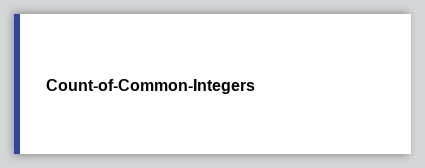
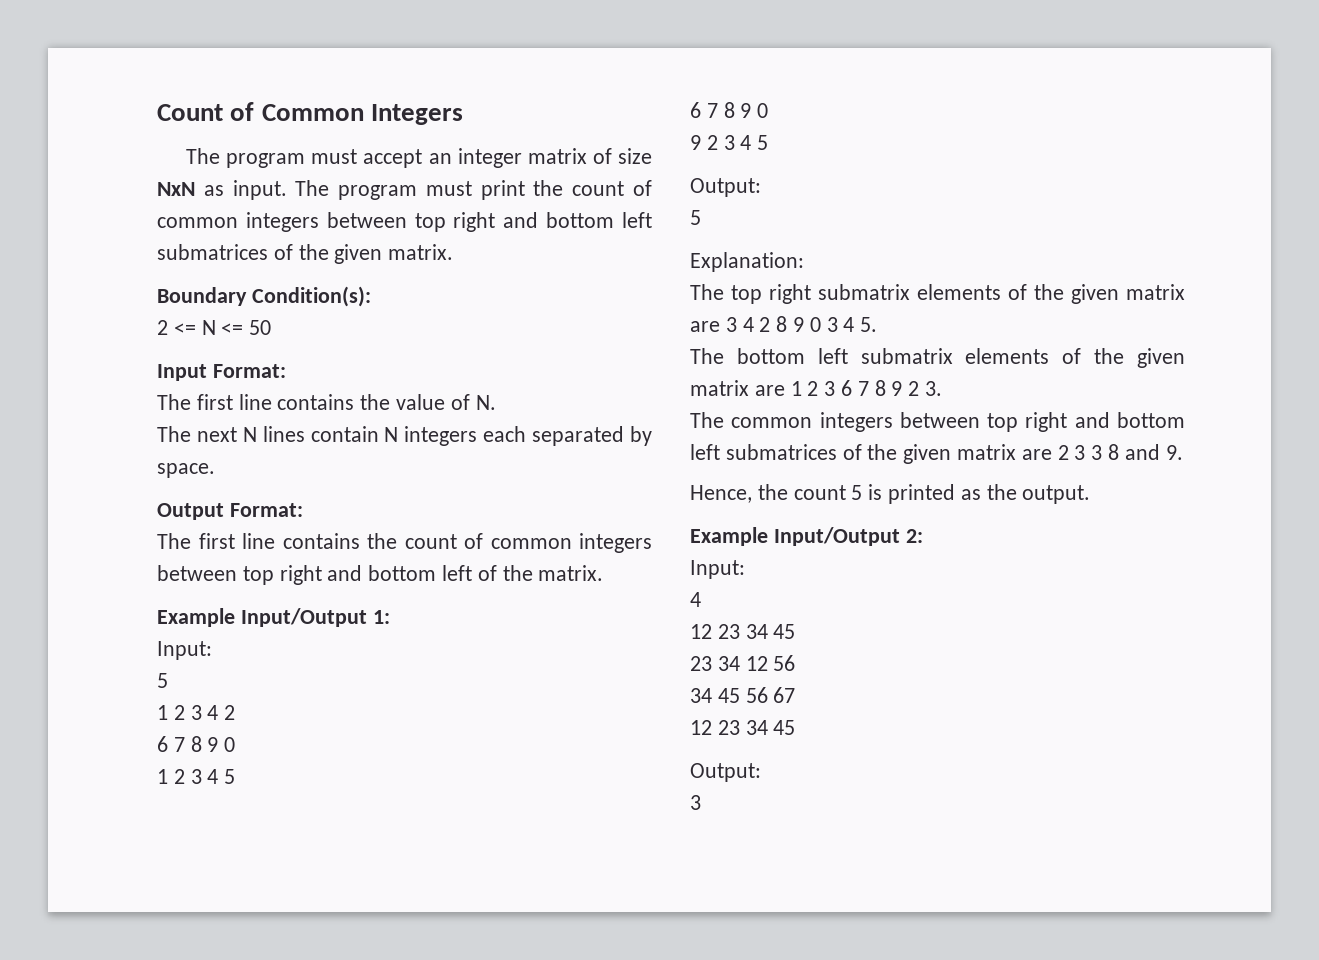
[46,79,255,94] Count-of-Common-Integers -> [157,102,463,125] [185,148,652,168] [157,180,652,200] [157,212,652,232] [157,244,454,264] [157,286,371,307] [157,320,272,335] [157,364,286,381] [157,394,496,410] [157,426,652,446] [157,463,215,478] [157,503,303,520] [157,533,652,553] [157,565,604,585] [157,608,390,627] [157,641,212,660] [157,673,168,688] [157,705,236,720] [157,736,236,752] [157,769,236,784] [690,102,769,118] [690,135,769,150] [690,178,761,197] [690,210,701,225] [690,252,804,272] [690,284,1185,304] [690,316,878,332] [690,348,1185,368] [690,380,943,396] [690,412,1185,432] [690,444,1183,464] [690,484,1091,504] [690,527,923,546] [690,560,745,579] [690,592,701,607] [690,624,796,639] [690,655,796,671] [690,687,796,703] [690,720,796,735] [690,763,761,782] [690,795,701,810] Count of Common Integers // The program must accept an integer matrix of size NxN as input. The program must print the count of common integers between top right and bottom left submatrices of the given matrix. // Boundary Condition(s): // 2 <= N <= 50 // Input Format: // The first line contains the value of N. // The next N lines contain N integers each separated by space. // Output Format: // The first line contains the count of common integers between top right and bottom left of the matrix. // Example Input/Output 1: // Input: // 5 // 1 2 3 4 2 // 6 7 8 9 0 // 1 2 3 4 5 // 6 7 8 9 0 // 9 2 3 4 5 // Output: // 5 // Explanation: // The top right submatrix elements of the given matrix are 3 4 2 8 9 0 3 4 5. // The bottom left submatrix elements of the given matrix are 1 2 3 6 7 8 9 2 3. // The common integers between top right and bottom left submatrices of the given matrix are 2 3 3 8 and 9. // Hence, the count 5 is printed as the output. // Example Input/Output 2: // Input: // 4 // 12 23 34 45 // 23 34 12 56 // 34 45 56 67 // 12 23 34 45 // Output: // 3

